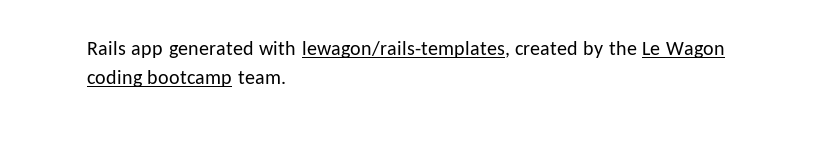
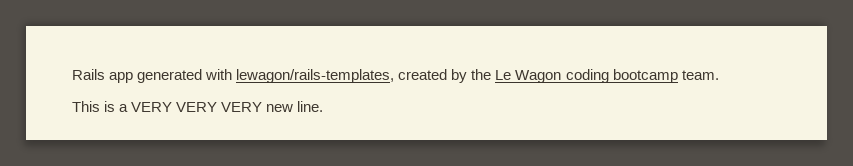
(286, 77) none -> [72,101,324,112] // This is a VERY VERY VERY new line.

